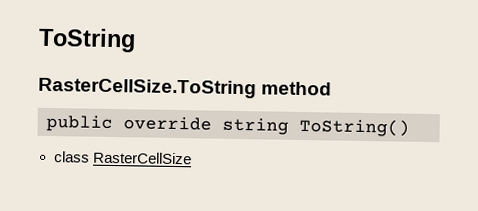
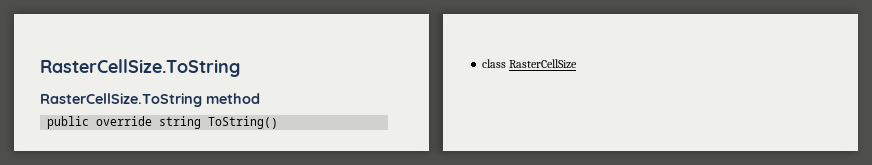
[38,27,136,53] ToString -> [40,59,240,77] RasterCellSize.ToString

